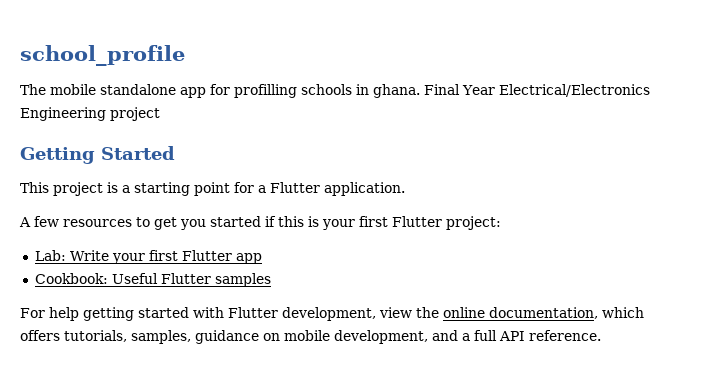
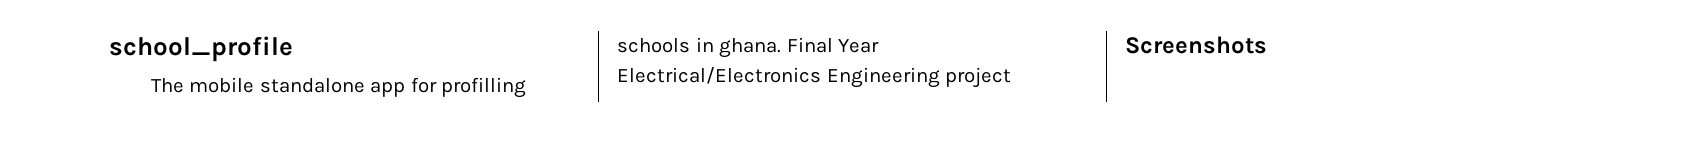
[20,146,175,164] [20,182,405,196] [19,216,501,230] [34,250,262,264] [34,273,271,287] [20,307,644,321] [20,330,601,344] Getting Started // This project is a starting point for a Flutter application. // A few resources to get you started if this is your first Flutter project: // Lab: Write your first Flutter app // Cookbook: Useful Flutter samples // For help getting started with Flutter development, view the online documentation, which offers tutorials, samples, guidance on mobile development, and a full API reference. -> [1125,36,1267,54] Screenshots

